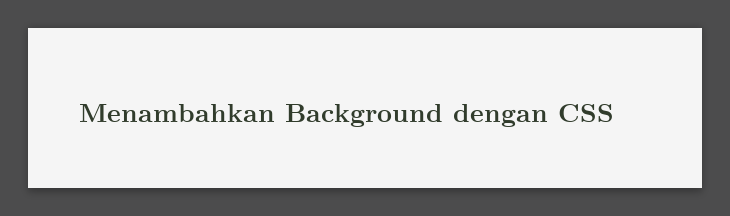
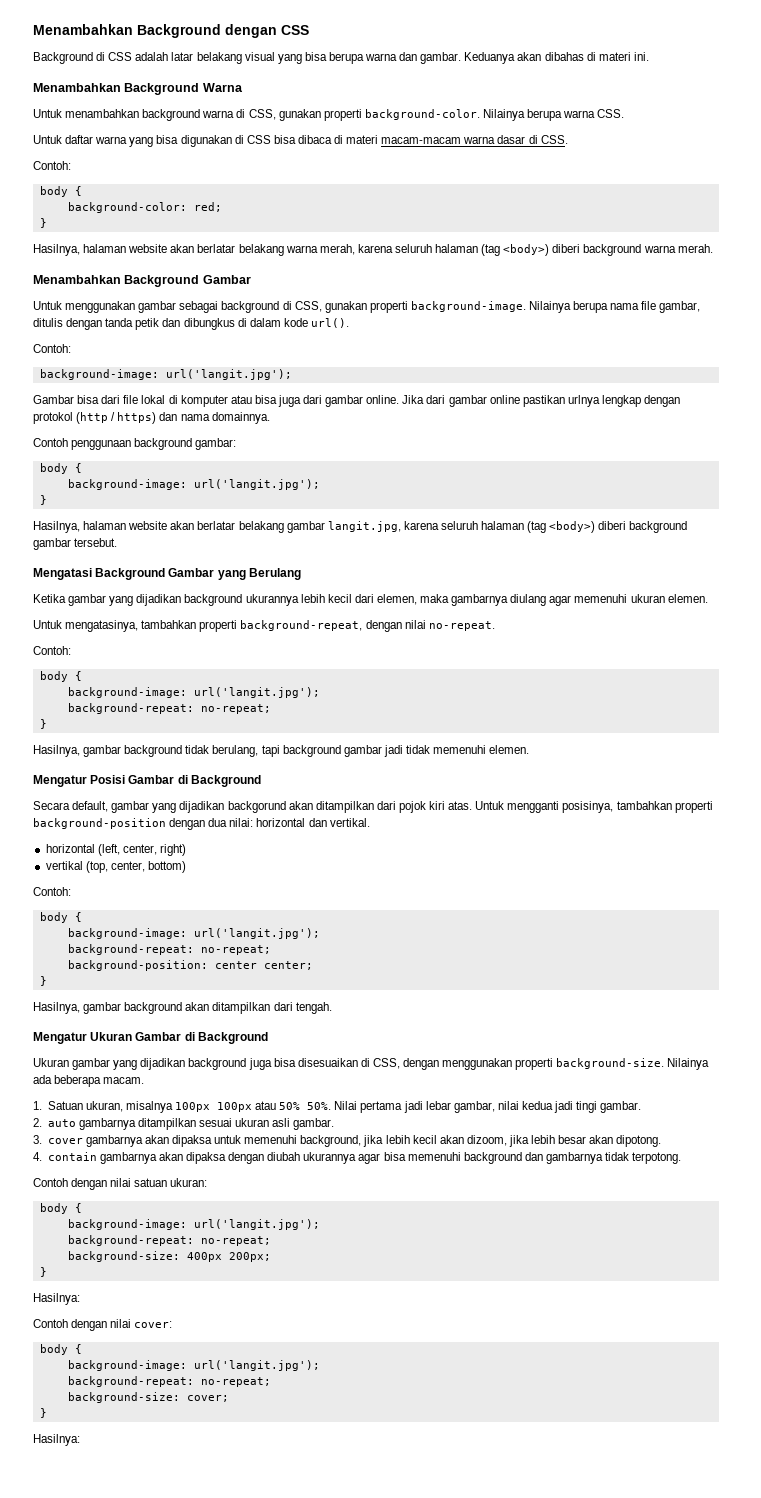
(614, 113) none -> [33,52,649,64] [33,83,243,95] [33,109,625,121] [33,135,568,147] [33,161,71,170] [39,186,82,197] [67,202,222,213] [39,218,47,228] [33,244,713,256] [33,275,251,287] [33,301,701,313] [33,318,349,330] [33,344,71,353] [39,369,292,380] [33,395,681,407] [33,412,270,424] [33,438,237,450] [39,463,82,474] [67,479,320,490] [39,495,47,505] [33,521,688,533] [33,538,118,550] [33,568,301,580] [33,594,708,606] [33,620,495,632] [33,646,71,655] [39,671,82,682] [67,687,320,698] [67,703,271,714] [39,719,47,729] [33,745,530,757] [33,775,261,787] [33,801,713,813] [33,818,370,830] [45,844,186,856] [45,861,186,873] [33,887,71,896] [39,912,82,923] [67,928,320,939] [67,944,271,955] [67,960,313,971] [39,976,47,986] [33,1002,332,1014] [33,1032,268,1044] [33,1058,710,1070] [33,1075,145,1087] [33,1101,642,1113] [33,1118,335,1130] [33,1135,662,1147] [33,1152,682,1164] [33,1178,208,1190] [39,1203,82,1214] [67,1219,320,1230] [67,1235,271,1246] [67,1251,271,1262] [39,1267,47,1277] [33,1293,80,1305] [33,1319,173,1331] [39,1344,82,1355] [67,1360,320,1371] [67,1376,271,1387] [67,1392,229,1403] [39,1408,47,1418] [33,1434,80,1446] // Background di CSS adalah latar belakang visual yang bisa berupa warna dan gambar. Keduanya akan dibahas di materi ini. // Menambahkan Background Warna // Untuk menambahkan background warna di CSS, gunakan properti background-color. Nilainya berupa warna CSS. // Untuk daftar warna yang bisa digunakan di CSS bisa dibaca di materi macam-macam warna dasar di CSS. // Contoh: // body { // background-color: red; // } // Hasilnya, halaman website akan berlatar belakang warna merah, karena seluruh halaman (tag <body>) diberi background warna merah. // Menambahkan Background Gambar // Untuk menggunakan gambar sebagai background di CSS, gunakan properti background-image. Nilainya berupa nama file gambar, ditulis dengan tanda petik dan dibungkus di dalam kode url(). // Contoh: // background-image: url('langit.jpg'); // Gambar bisa dari file lokal di komputer atau bisa juga dari gambar online. Jika dari gambar online pastikan urlnya lengkap dengan protokol (http / https) dan nama domainnya. // Contoh penggunaan background gambar: // body { // background-image: url('langit.jpg'); // } // Hasilnya, halaman website akan berlatar belakang gambar langit.jpg, karena seluruh halaman (tag <body>) diberi background gambar tersebut. // Mengatasi Background Gambar yang Berulang // Ketika gambar yang dijadikan background ukurannya lebih kecil dari elemen, maka gambarnya diulang agar memenuhi ukuran elemen. // Untuk mengatasinya, tambahkan properti background-repeat, dengan nilai no-repeat. // Contoh: // body { // background-image: url('langit.jpg'); // background-repeat: no-repeat; // } // Hasilnya, gambar background tidak berulang, tapi background gambar jadi tidak memenuhi elemen. // Mengatur Posisi Gambar di Background // Secara default, gambar yang dijadikan backgorund akan ditampilkan dari pojok kiri atas. Untuk mengganti posisinya, tambahkan properti background-position dengan dua nilai: horizontal dan vertikal. // horizontal (left, center, right) // vertikal (top, center, bottom) // Contoh: // body { // background-image: url('langit.jpg'); // background-repeat: no-repeat; // background-position: center center; // } // Hasilnya, gambar background akan ditampilkan dari tengah. // Mengatur Ukuran Gambar di Background // Ukuran gambar yang dijadikan background juga bisa disesuaikan di CSS, dengan menggunakan properti background-size. Nilainya ada beberapa macam. // 1. Satuan ukuran, misalnya 100px 100px atau 50% 50%. Nilai pertama jadi lebar gambar, nilai kedua jadi tingi gambar. // 2. auto gambarnya ditampilkan sesuai ukuran asli gambar. // 3. cover gambarnya akan dipaksa untuk memenuhi background, jika lebih kecil akan dizoom, jika lebih besar akan dipotong. // 4. contain gambarnya akan dipaksa dengan diubah ukurannya agar bisa memenuhi background dan gambarnya tidak terpotong. // Contoh dengan nilai satuan ukuran: // body { // background-image: url('langit.jpg'); // background-repeat: no-repeat; // background-size: 400px 200px; // } // Hasilnya: // Contoh dengan nilai cover: // body { // background-image: url('langit.jpg'); // background-repeat: no-repeat; // background-size: cover; // } // Hasilnya:

